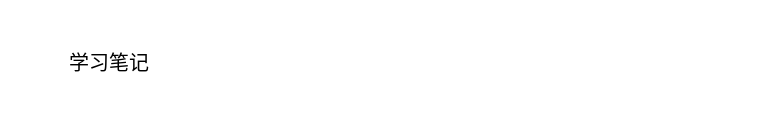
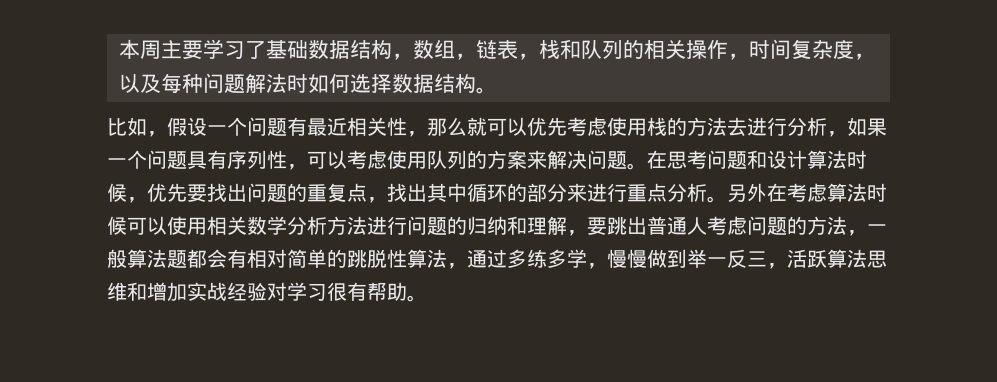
[69,52,149,72] 学习笔记 -> [119,39,875,60] [119,73,497,94] [107,117,887,137] [107,150,867,170] [107,183,887,203] [107,216,887,236] [107,249,887,269] [107,282,427,302] 本周主要学习了基础数据结构，数组，链表，栈和队列的相关操作，时间复杂度，以及每种问题解法时如何选择数据结构。 // 比如，假设一个问题有最近相关性，那么就可以优先考虑使用栈的方法去进行分析，如果一个问题具有序列性，可以考虑使用队列的方案来解决问题。在思考问题和设计算法时候，优先要找出问题的重复点，找出其中循环的部分来进行重点分析。另外在考虑算法时候可以使用相关数学分析方法进行问题的归纳和理解，要跳出普通人考虑问题的方法，一般算法题都会有相对简单的跳脱性算法，通过多练多学，慢慢做到举一反三，活跃算法思维和增加实战经验对学习很有帮助。

